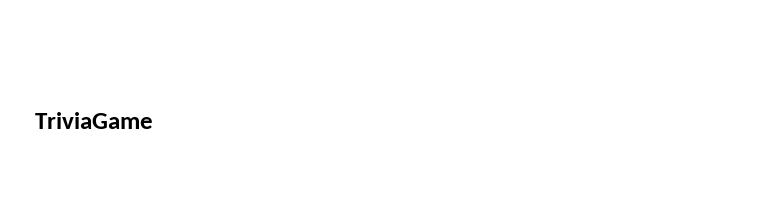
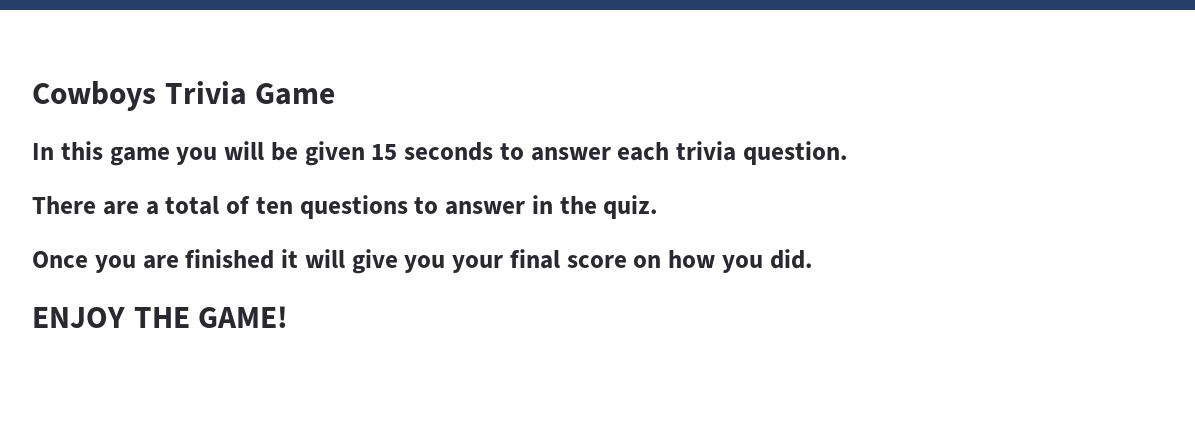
[35,112,153,129] TriviaGame -> [32,81,336,111] [32,141,848,166] [32,195,659,219] [32,249,813,274] [32,306,289,328] Cowboys Trivia Game // In this game you will be given 15 seconds to answer each trivia question. // There are a total of ten questions to answer in the quiz. // Once you are finished it will give you your final score on how you did. // ENJOY THE GAME!

